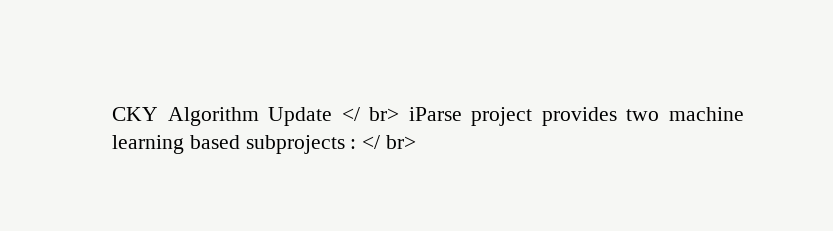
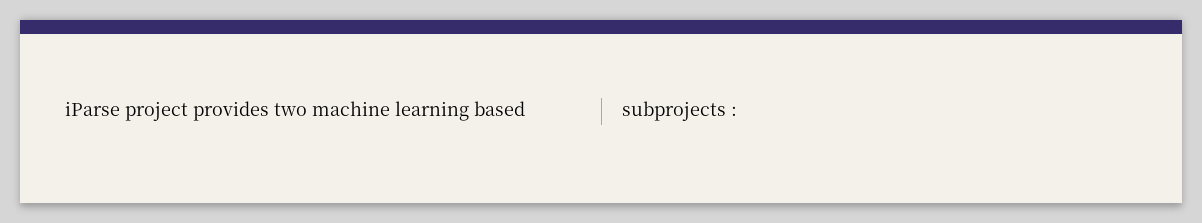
[112,107,400,126] CKY Algorithm Update </ br> -> (65, 108) none
[362,135,417,149] </ br> -> (737, 111) none

